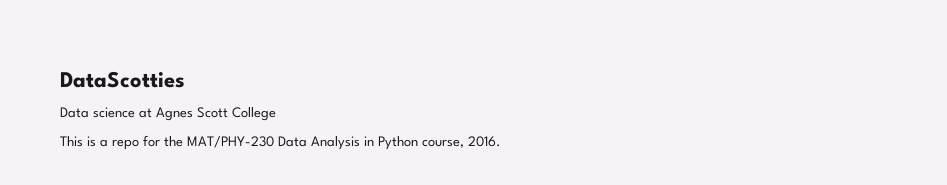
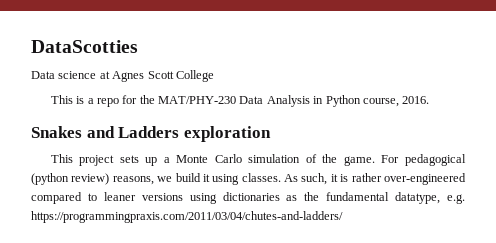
(501, 141) none -> [31,126,271,142] [50,154,466,166] [31,173,466,185] [31,192,465,204] [31,211,343,223] // Snakes and Ladders exploration // This project sets up a Monte Carlo simulation of the game. For pedagogical (python review) reasons, we build it using classes. As such, it is rather over-engineered compared to leaner versions using dictionaries as the fundamental datatype, e.g. https://programmingpraxis.com/2011/03/04/chutes-and-ladders/

